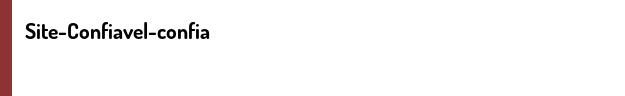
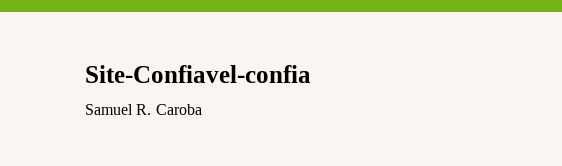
(210, 30) none -> [85,104,202,115] // Samuel R. Caroba

